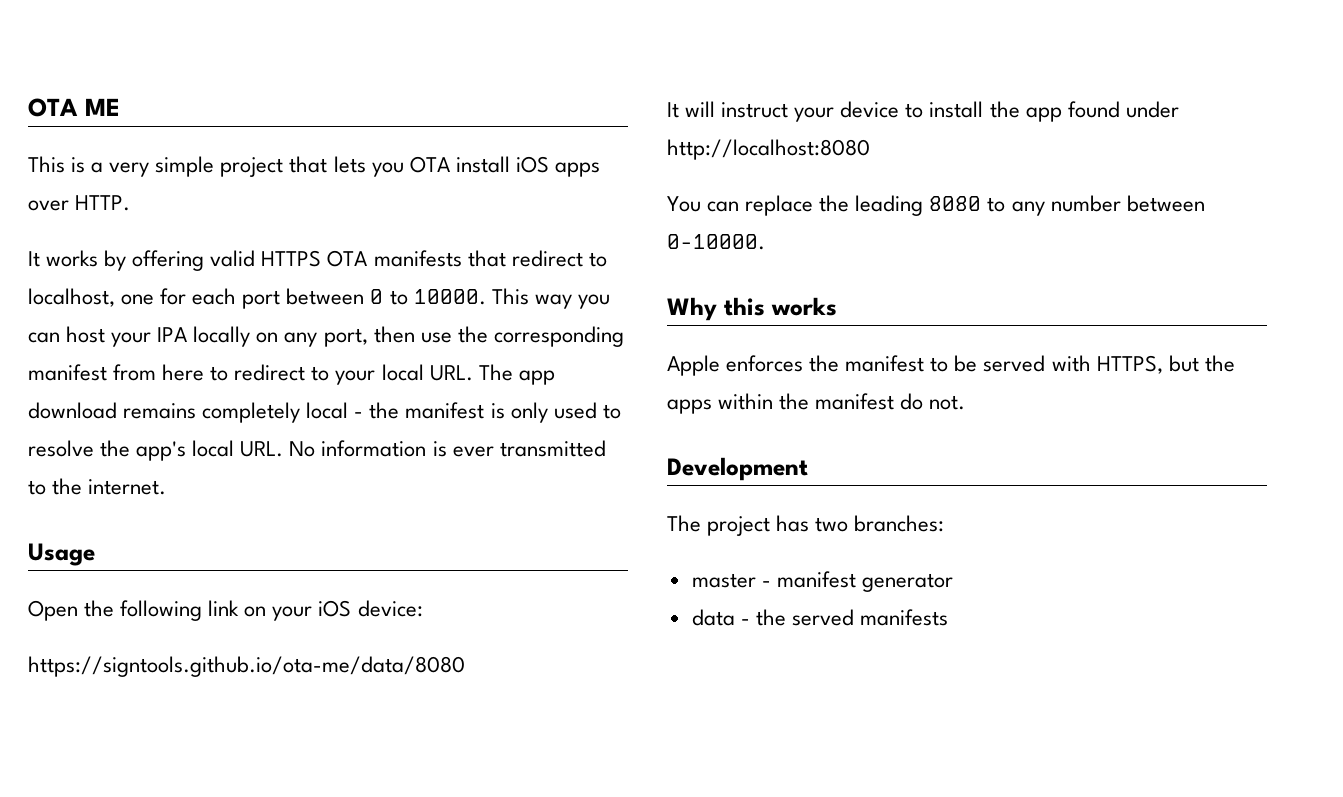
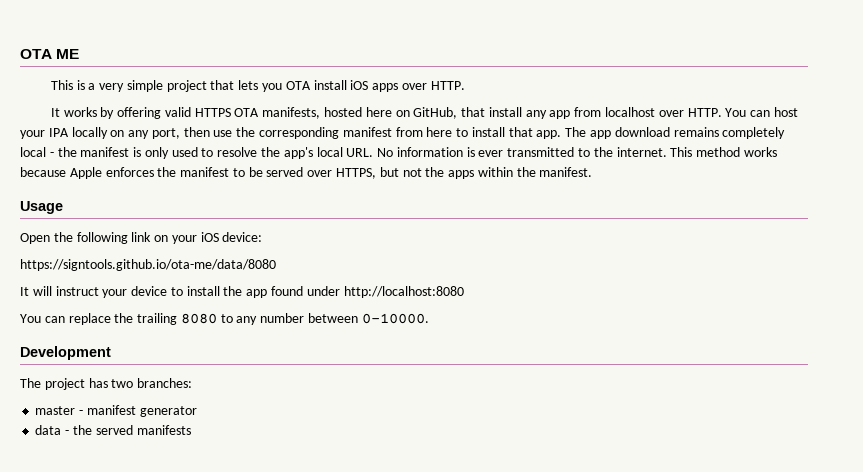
[373,250,607,267] [28,288,610,309] manifests that redirect to localhost, one for each port between 0 to 10000. This way you -> [262,107,747,119] manifests, hosted here on GitHub, that install any app from localhost over HTTP. You
[234,364,473,385] redirect to your local URL. -> [471,127,562,139] install that app.
(167, 487) none -> [670,147,777,157] [20,167,593,179] This method works because Apple enforces the manifest to be served over HTTPS, but not the apps within the manifest.
[855,195,924,216] leading -> [137,313,178,325] trailing
[667,297,837,321] [667,355,1235,376] [667,393,966,414] // Why this works // Apple enforces the manifest to be served with HTTPS, but the apps within the manifest do not. -> (429, 318) none

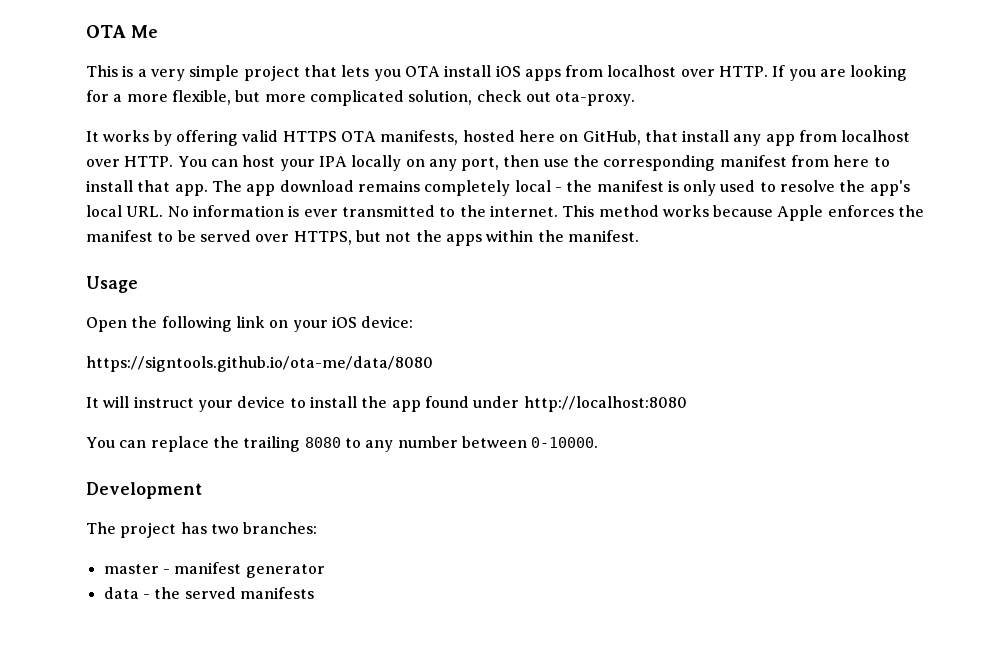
[20,49,80,59] OTA ME -> [86,25,158,38] OTA Me
[401,81,465,90] over HTTP. -> [565,65,908,81] [86,90,636,106] from localhost over HTTP. If you are looking for a more flexible, but more complicated solution, check out ota-proxy.

